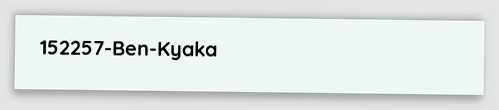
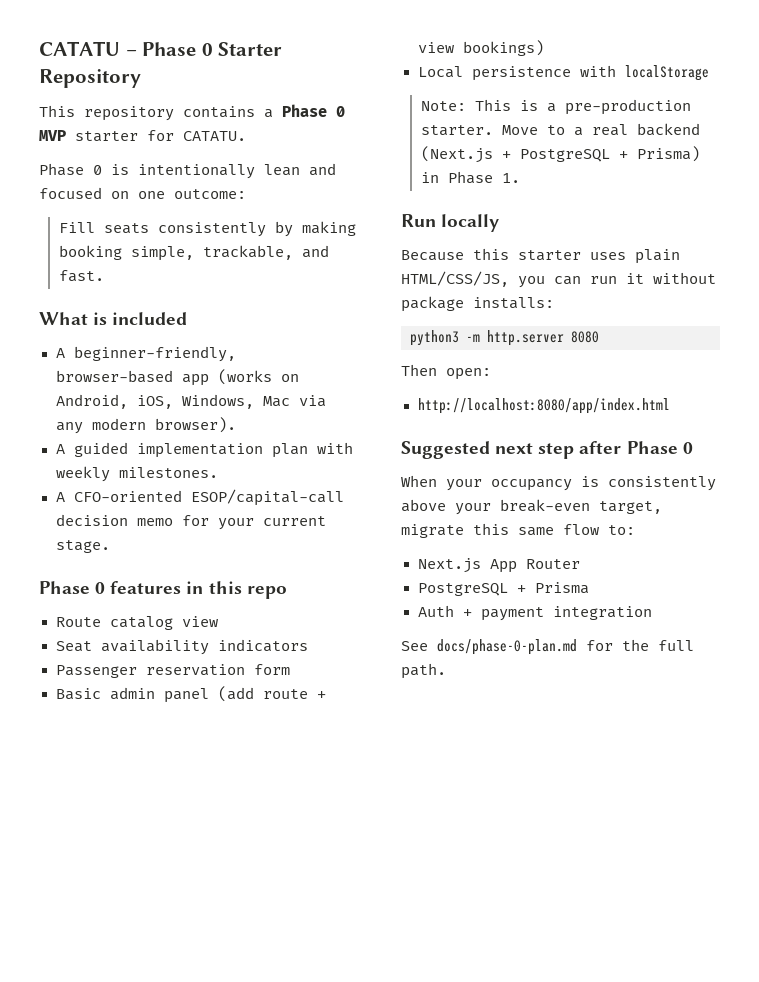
[39,39,218,61] 152257-Ben-Kyaka -> [39,41,283,56] [39,69,141,88] [39,104,345,121] [39,130,246,142] [39,163,336,179] [39,187,246,199] [58,221,356,237] [58,245,329,261] [58,270,104,282] [39,312,188,325] [55,346,236,362] [55,369,299,386] [55,394,326,409] [55,417,236,434] [55,442,353,458] [55,466,218,482] [55,489,344,506] [55,514,326,530] [55,540,110,553] [39,581,287,599] [55,616,218,630] [55,639,308,655] [55,664,290,678] [55,686,326,703] [417,40,544,56] [417,65,709,81] [420,99,691,115] [420,123,700,136] [420,146,700,163] [420,171,520,184] [401,214,500,232] [401,248,680,264] [401,271,716,288] [401,296,554,312] [410,330,599,346] [401,364,491,380] [417,398,670,414] [401,441,693,459] [401,475,716,491] [401,499,662,515] [401,523,635,538] [417,558,580,573] [417,582,589,596] [417,605,652,621] [401,639,694,655] [401,663,446,679] CATATU – Phase 0 Starter Repository // This repository contains a Phase 0 MVP starter for CATATU. // Phase 0 is intentionally lean and focused on one outcome: // Fill seats consistently by making booking simple, trackable, and fast. // What is included // A beginner-friendly, browser-based app (works on Android, iOS, Windows, Mac via any modern browser). // A guided implementation plan with weekly milestones. // A CFO-oriented ESOP/capital-call decision memo for your current stage. // Phase 0 features in this repo // Route catalog view // Seat availability indicators // Passenger reservation form // Basic admin panel (add route + view bookings) // Local persistence with localStorage // Note: This is a pre-production starter. Move to a real backend (Next.js + PostgreSQL + Prisma) in Phase 1. // Run locally // Because this starter uses plain HTML/CSS/JS, you can run it without package installs: // python3 -m http.server 8080 // Then open: // http://localhost:8080/app/index.html // Suggested next step after Phase 0 // When your occupancy is consistently above your break-even target, migrate this same flow to: // Next.js App Router // PostgreSQL + Prisma // Auth + payment integration // See docs/phase-0-plan.md for the full path.

